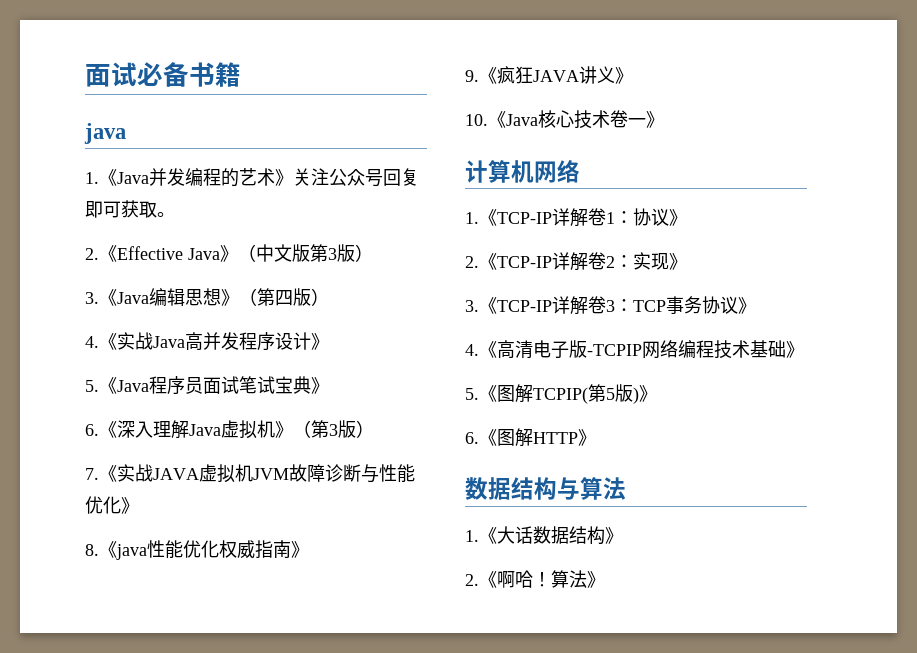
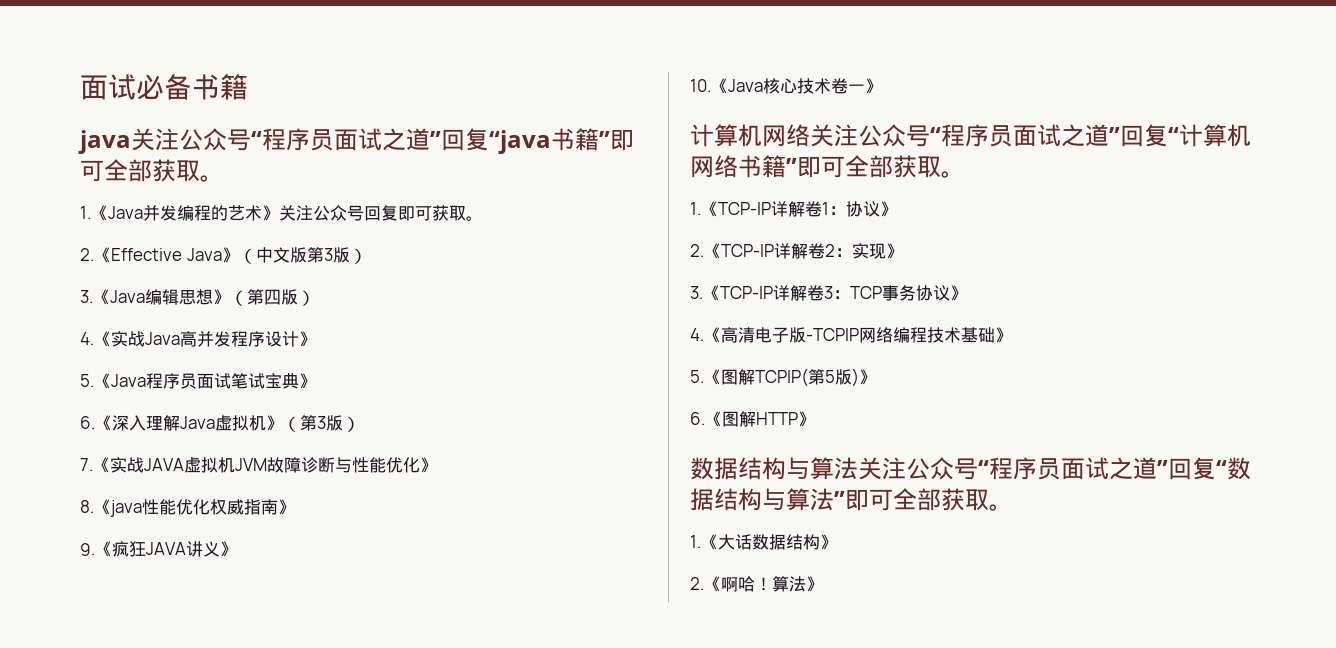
(126, 133) none -> [131,128,634,154] [80,159,224,182] 关注公众号“程序员面试之道”回复“java书籍”即可全部获取。
(580, 171) none -> [810,124,1251,147] [690,155,965,178] 关注公众号“程序员面试之道”回复“计算机网络书籍”即可全部获取。
(626, 488) none -> [858,457,1251,480] [690,488,1013,511] 关注公众号“程序员面试之道”回复“数据结构与算法”即可全部获取。

